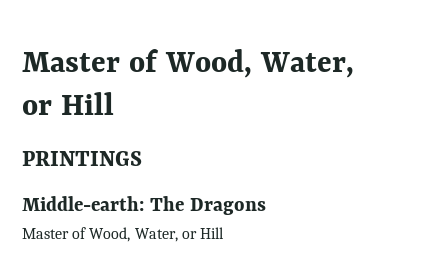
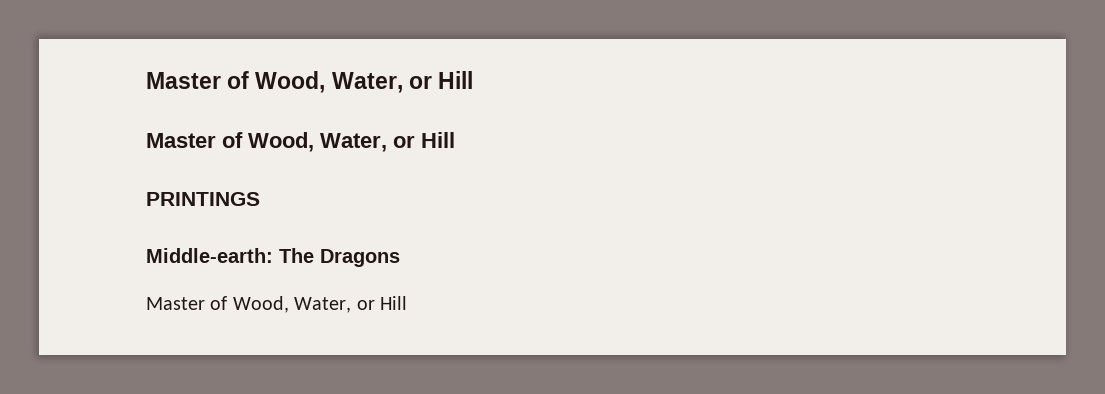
[22,49,355,78] [22,92,115,115] Master of Wood, Water, or Hill -> [146,71,474,93] [146,132,455,152] Master of Wood, Water, or Hill // Master of Wood, Water, or Hill

